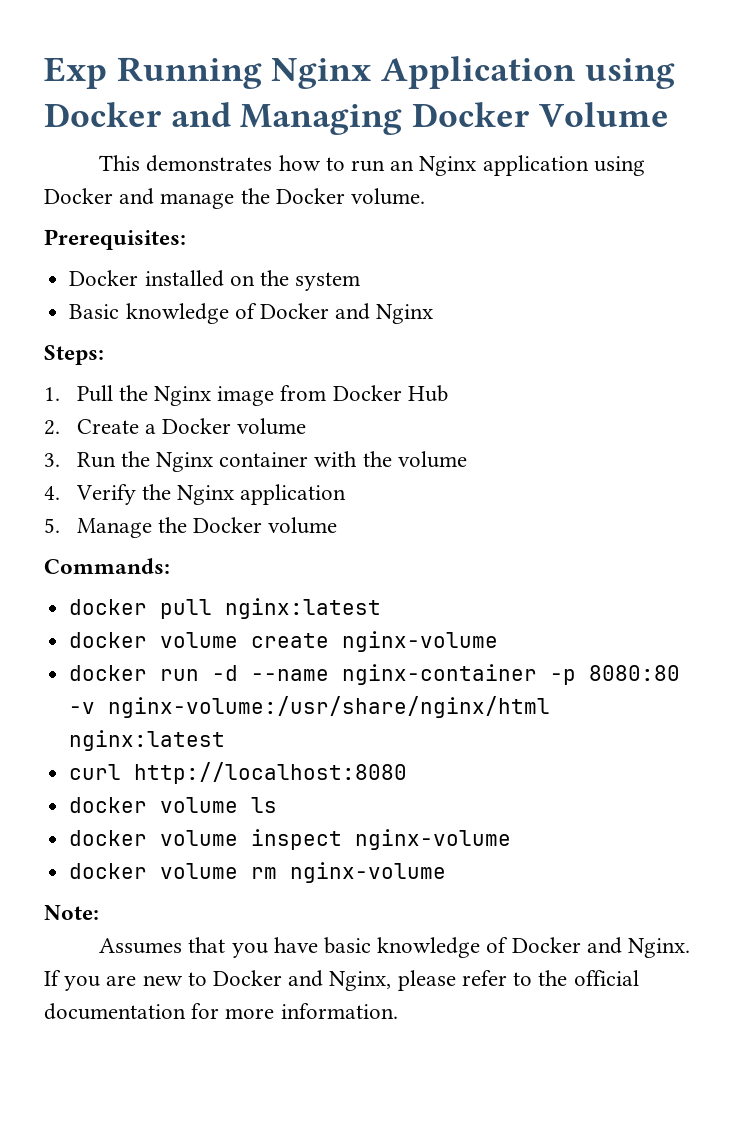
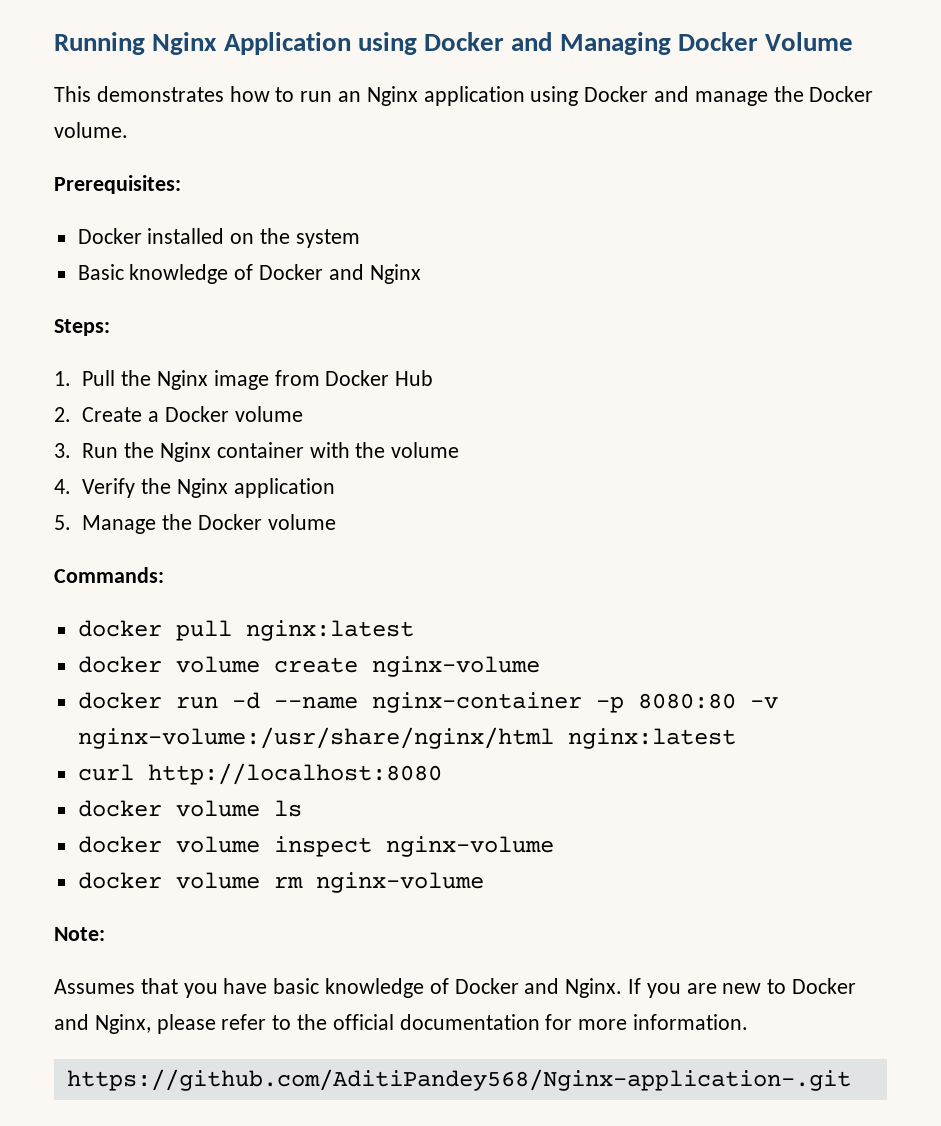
[44,57,107,89] Exp -> (54, 43) none
(398, 1011) none -> [66,1069,851,1091] // https://github.com/AditiPandey568/Nginx-application-.git

